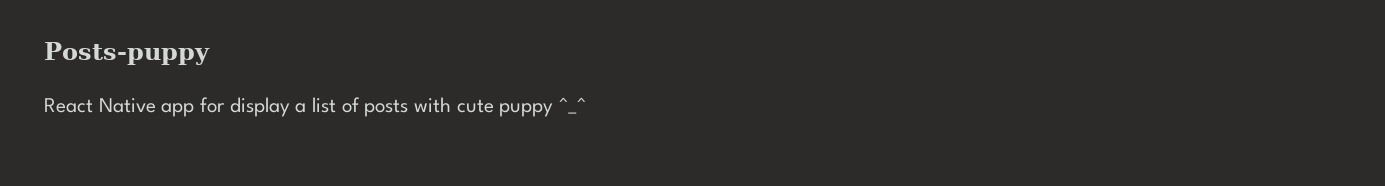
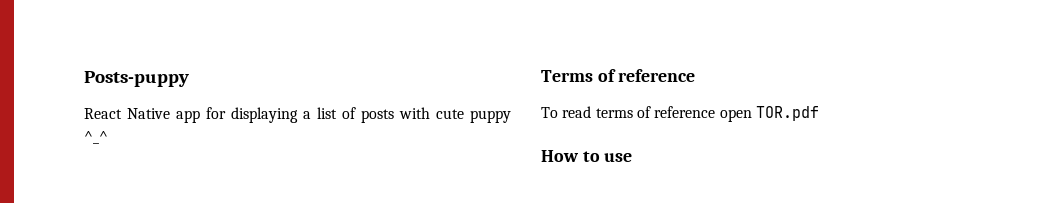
[229,97,290,117] display -> [231,107,298,123] displaying
(587, 105) none -> [541,69,696,82] [541,106,819,122] [541,150,633,162] // Terms of reference // To read terms of reference open TOR.pdf // How to use

